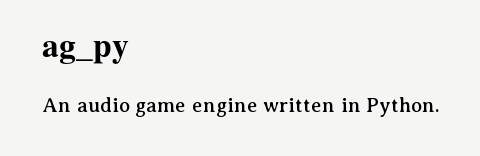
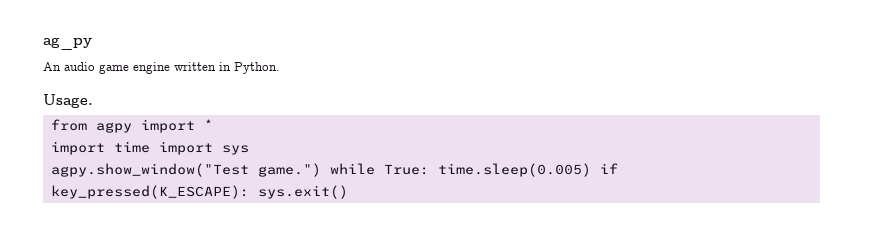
(440, 107) none -> [43,94,93,108] [50,119,213,133] [50,141,249,155] [50,163,618,177] [50,185,348,199] // Usage. // from agpy import * // import time import sys // agpy.show_window("Test game.") while True: time.sleep(0.005) if key_pressed(K_ESCAPE): sys.exit()

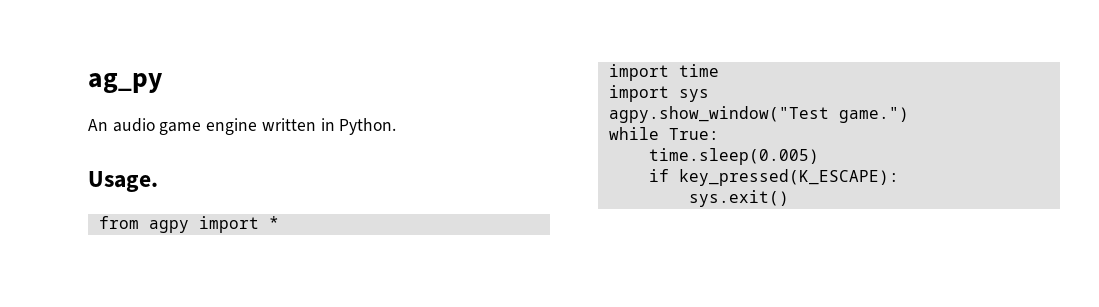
(150, 147) none -> (719, 70) //
(321, 170) none -> (909, 115) //
(429, 169) none -> (719, 134) //
(591, 170) none -> (819, 156) //
(249, 192) none -> (899, 177) //

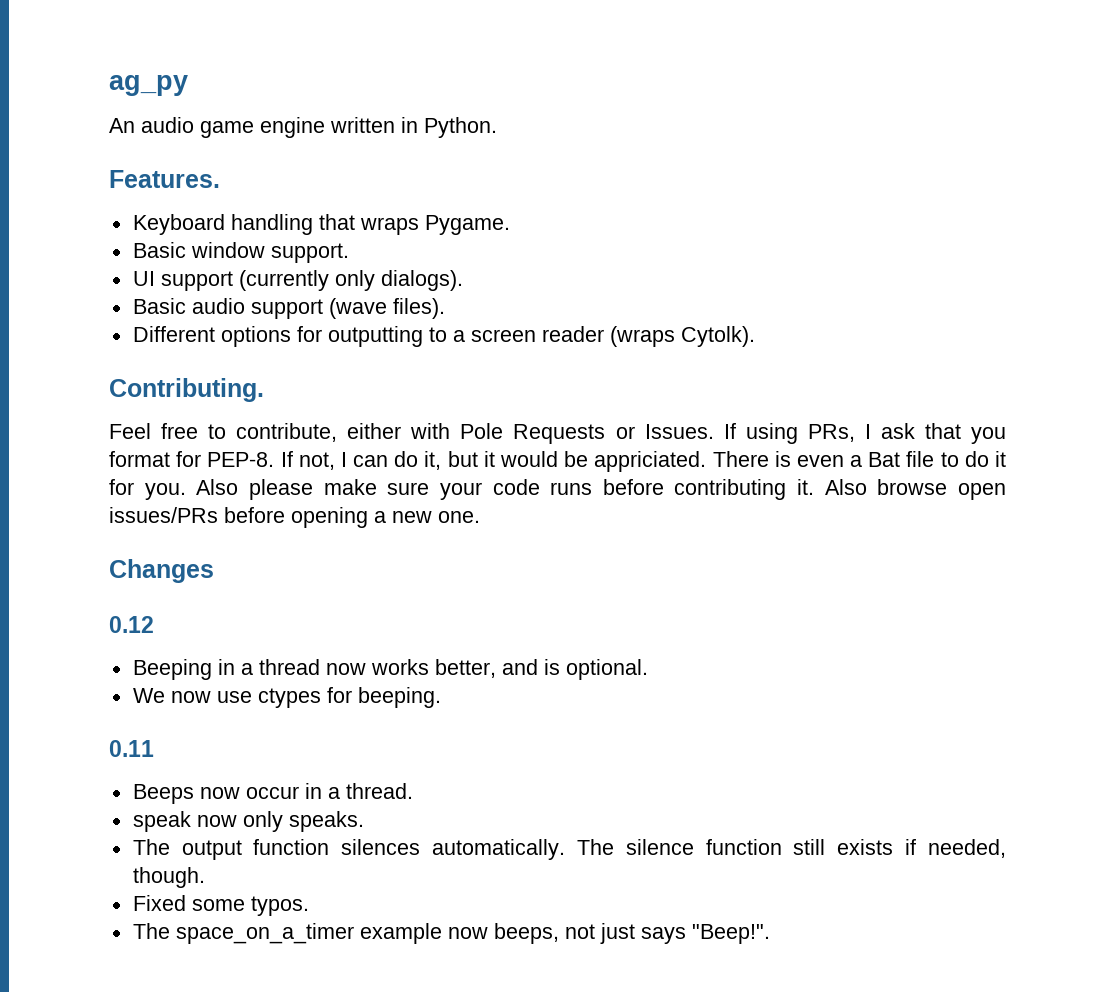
[88,171,158,192] [98,216,279,233] [608,64,719,81] [608,85,709,102] [608,106,909,123] [608,127,719,140] [648,148,819,165] [648,169,899,186] [688,190,789,207] Usage. // from agpy import * // import time // import sys // agpy.show_window("Test game.") // while True: // time.sleep(0.005) // if key_pressed(K_ESCAPE): // sys.exit() -> [109,170,220,188] [132,214,510,235] [132,242,349,263] [132,270,463,291] [132,298,445,319] [132,326,755,347] [109,378,264,402] [109,423,1006,444] [109,451,1006,472] [109,479,1006,500] [109,507,480,528] [109,559,214,583] [109,616,154,633] [132,659,648,680] [132,687,441,708] [109,740,154,757] [132,783,413,804] [132,811,364,832] [132,839,1007,860] [132,867,205,888] [132,895,309,916] [132,923,770,944] Features. // Keyboard handling that wraps Pygame. // Basic window support. // UI support (currently only dialogs). // Basic audio support (wave files). // Different options for outputting to a screen reader (wraps Cytolk). // Contributing. // Feel free to contribute, either with Pole Requests or Issues. If using PRs, I ask that you format for PEP-8. If not, I can do it, but it would be appriciated. There is even a Bat file to do it for you. Also please make sure your code runs before contributing it. Also browse open issues/PRs before opening a new one. // Changes // 0.12 // Beeping in a thread now works better, and is optional. // We now use ctypes for beeping. // 0.11 // Beeps now occur in a thread. // speak now only speaks. // The output function silences automatically. The silence function still exists if needed, though. // Fixed some typos. // The space_on_a_timer example now beeps, not just says "Beep!".

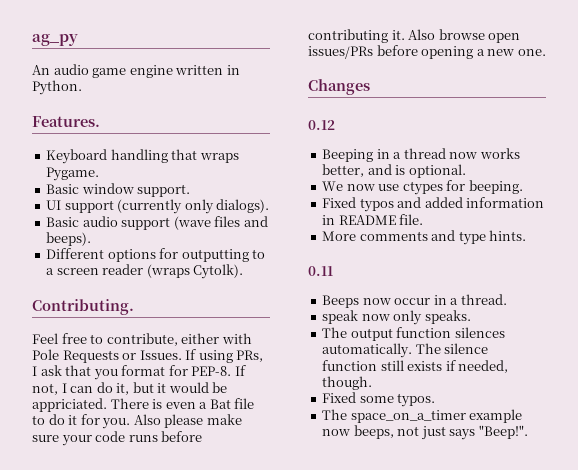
[392,298,445,319] files). -> [214,216,268,227] [46,232,92,246] files and beeps).
(441, 697) none -> [322,197,545,212] [322,214,424,225] [322,230,527,245] // Fixed typos and added information in README file. // More comments and type hints.

